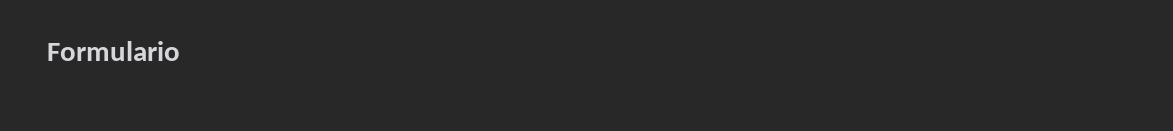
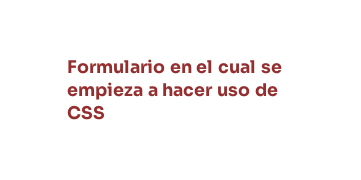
(180, 51) none -> [169,60,282,74] [67,82,278,100] [67,105,105,120] en el cual se empieza a hacer uso de CSS

